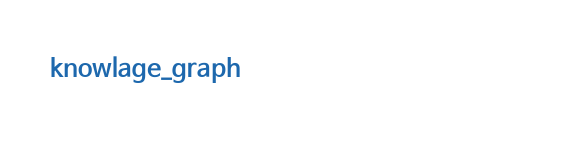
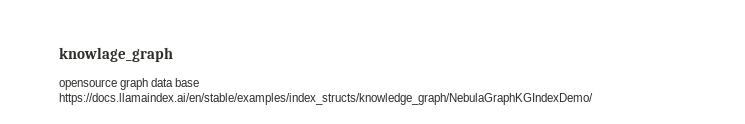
(241, 69) none -> [59,78,200,90] [59,93,593,105] // opensource graph data base https://docs.llamaindex.ai/en/stable/examples/index_structs/knowledge_graph/NebulaGraphKGIndexDemo/

